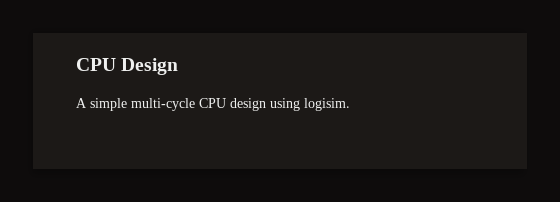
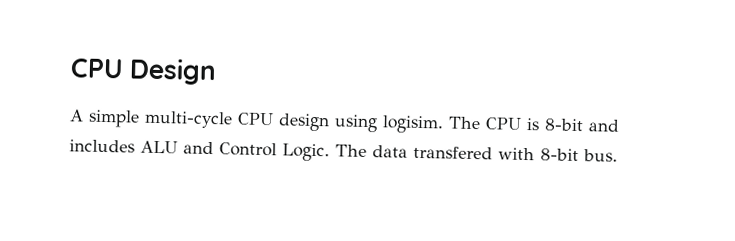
(350, 104) none -> [448,116,620,132] [69,139,618,162] The CPU is 8-bit and includes ALU and Control Logic. The data transfered with 8-bit bus.

